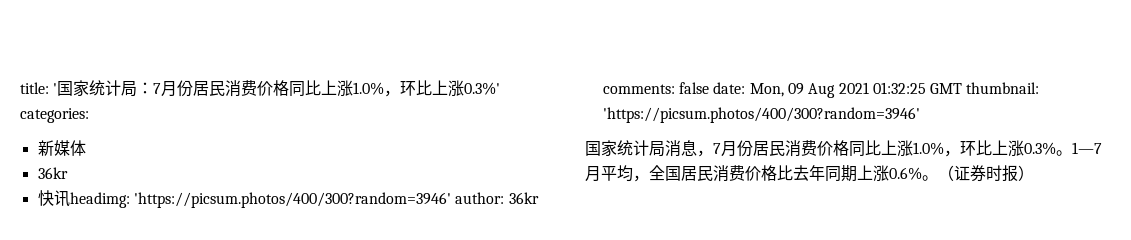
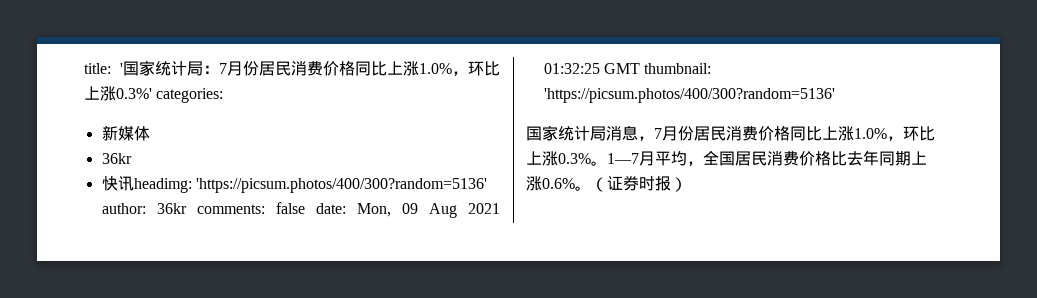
[133,192,451,208] 'https://picsum.photos/400/300?random=3946' -> [195,178,487,193] 'https://picsum.photos/400/300?random=5136'
[602,107,920,123] 'https://picsum.photos/400/300?random=3946' -> [543,88,835,103] 'https://picsum.photos/400/300?random=5136'

